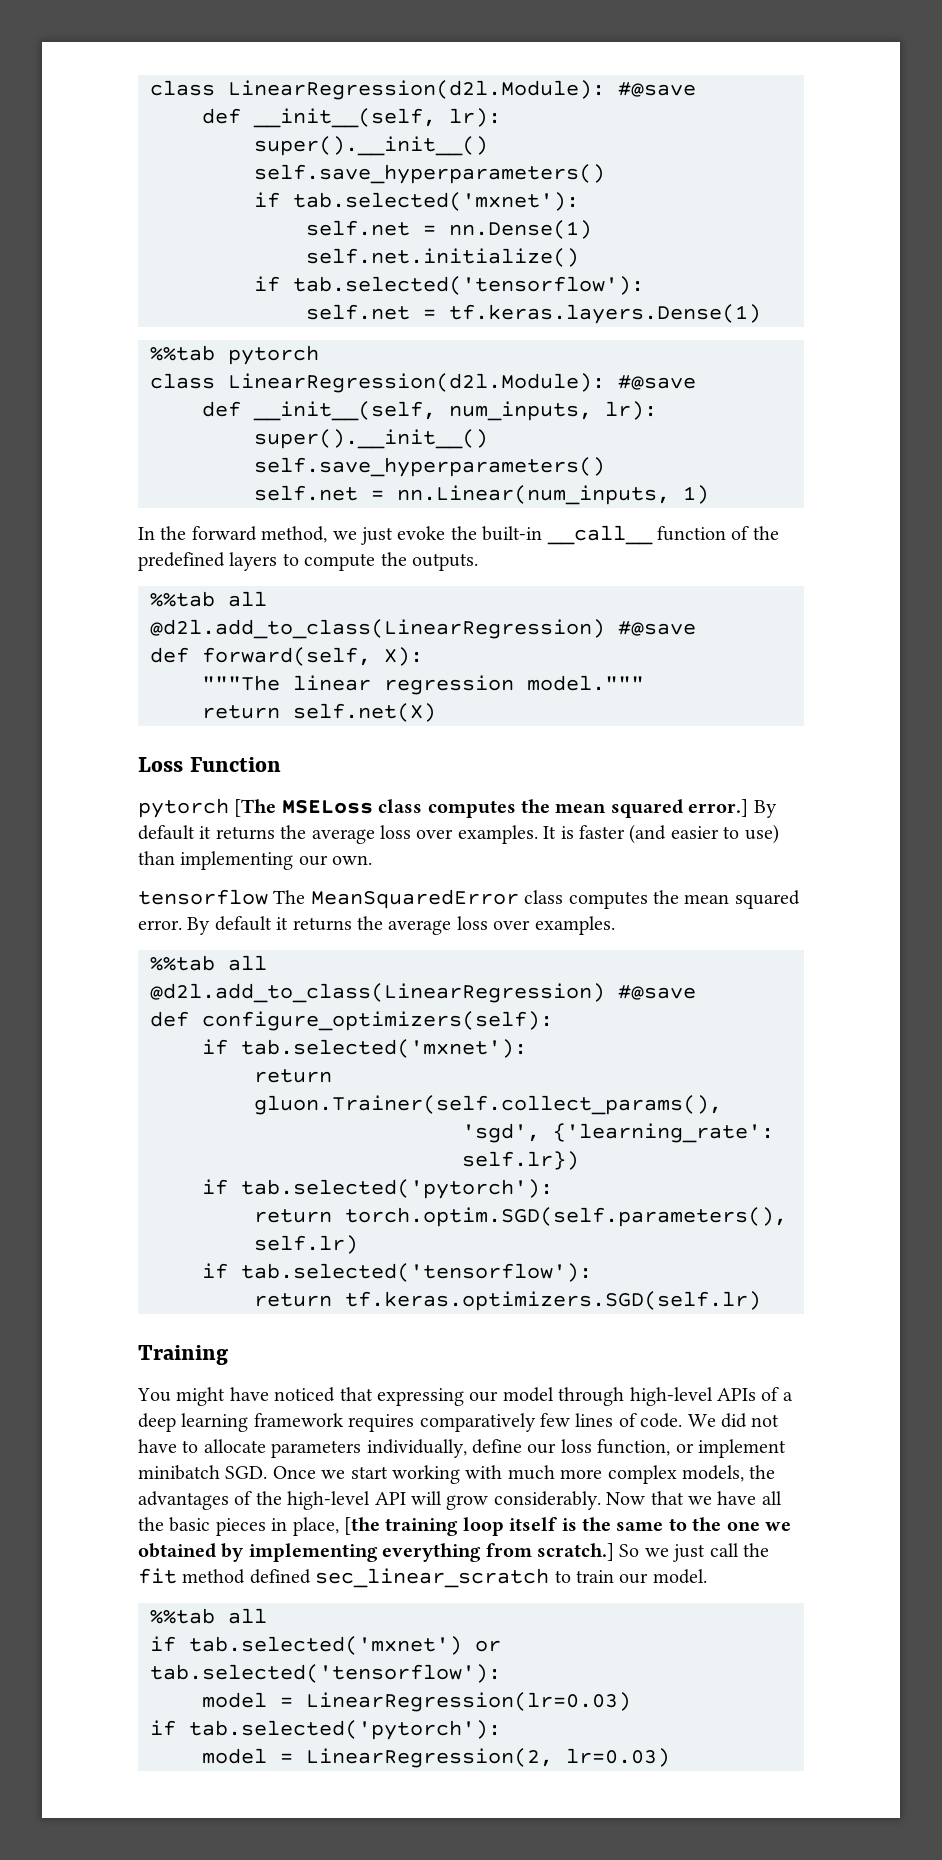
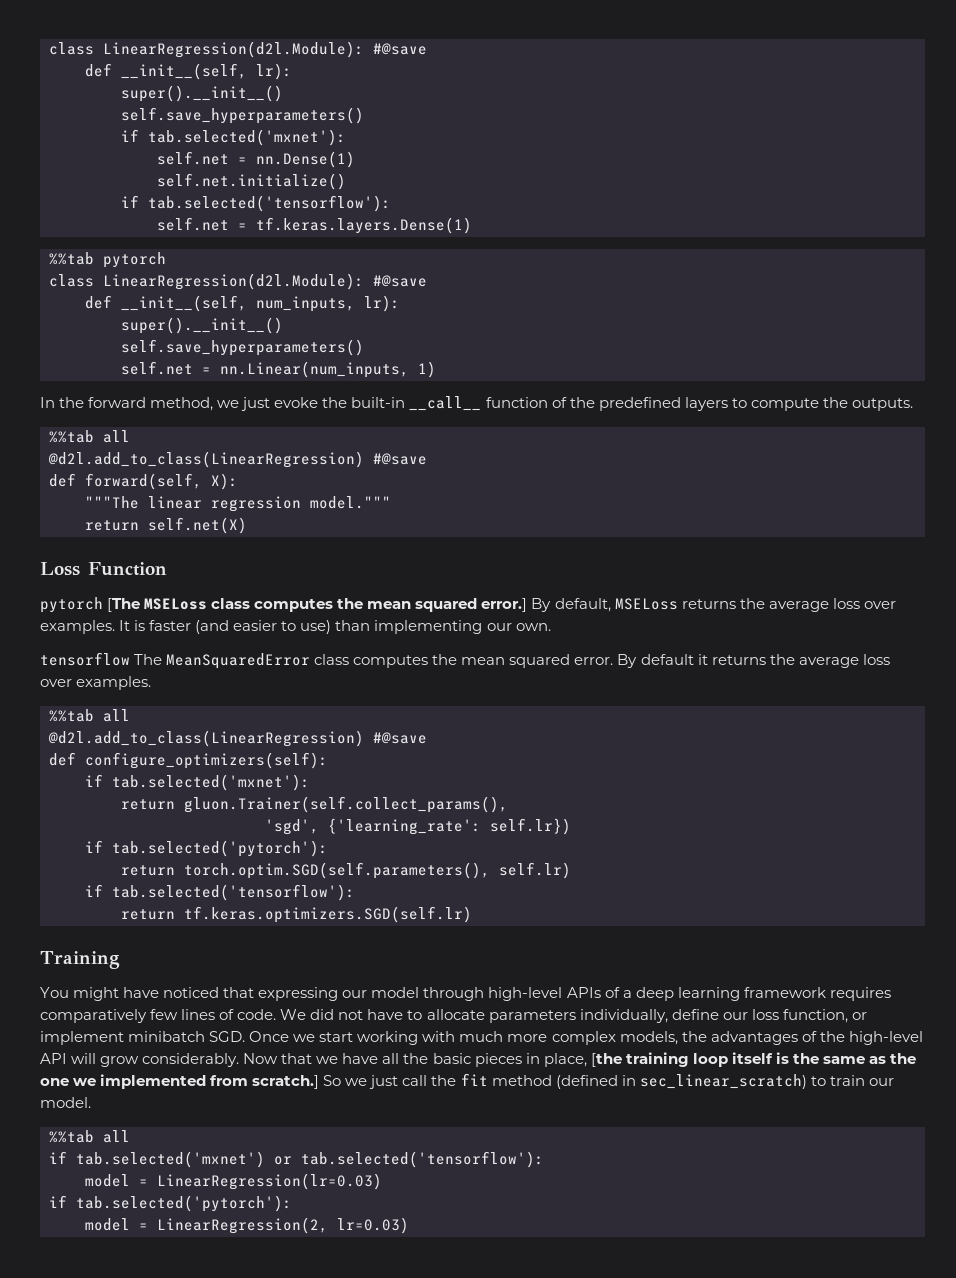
[138,825,212,840] default it -> [554,598,678,612] default, MSELoss
[668,1518,687,1531] to -> [869,1056,887,1064] as
[138,1543,482,1562] obtained by implementing everything -> [100,1074,207,1089] implemented
[249,1568,550,1588] defined sec_linear_scratch -> [555,1074,807,1089] (defined in sec_linear_scratch)

